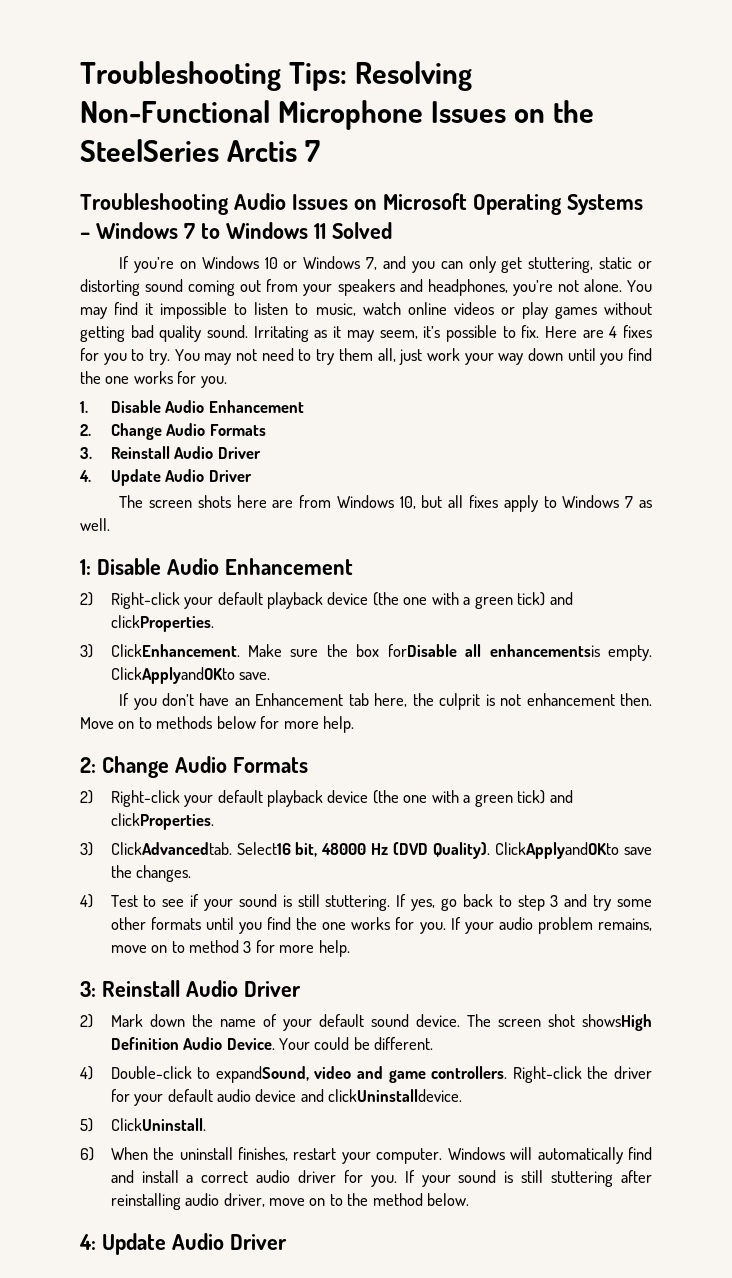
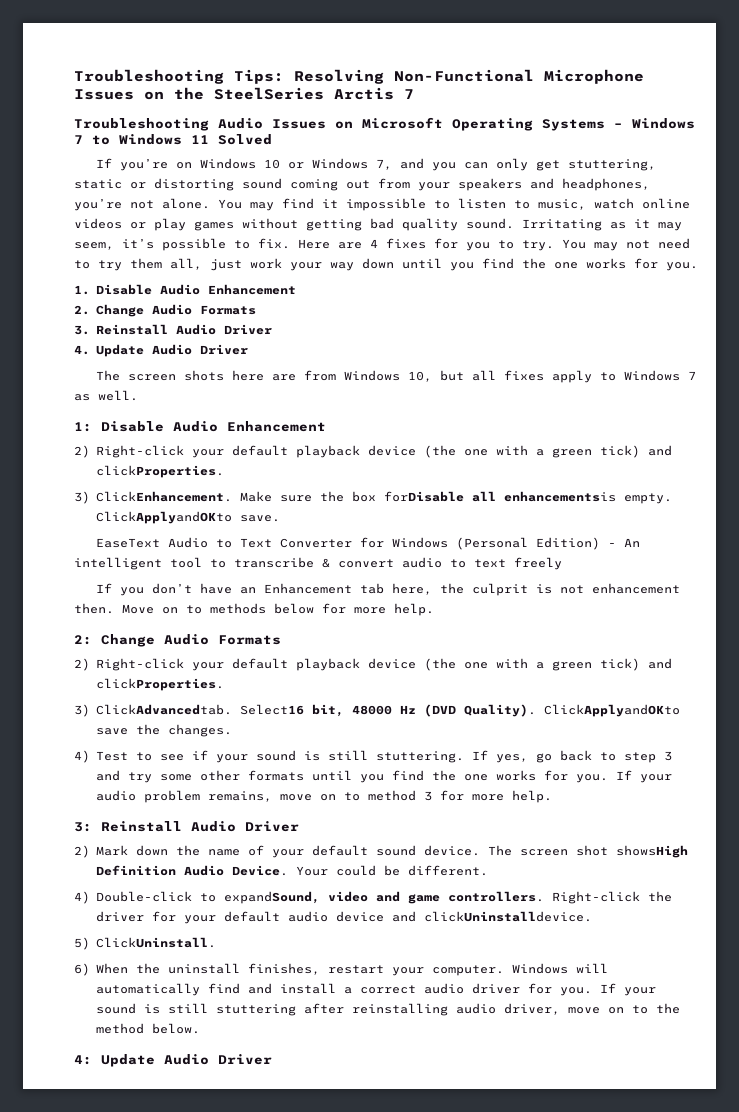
(271, 676) none -> [96,537,641,550] [74,557,562,570] // EaseText Audio to Text Converter for Windows (Personal Edition) - An intelligent tool to transcribe & convert audio to text freely

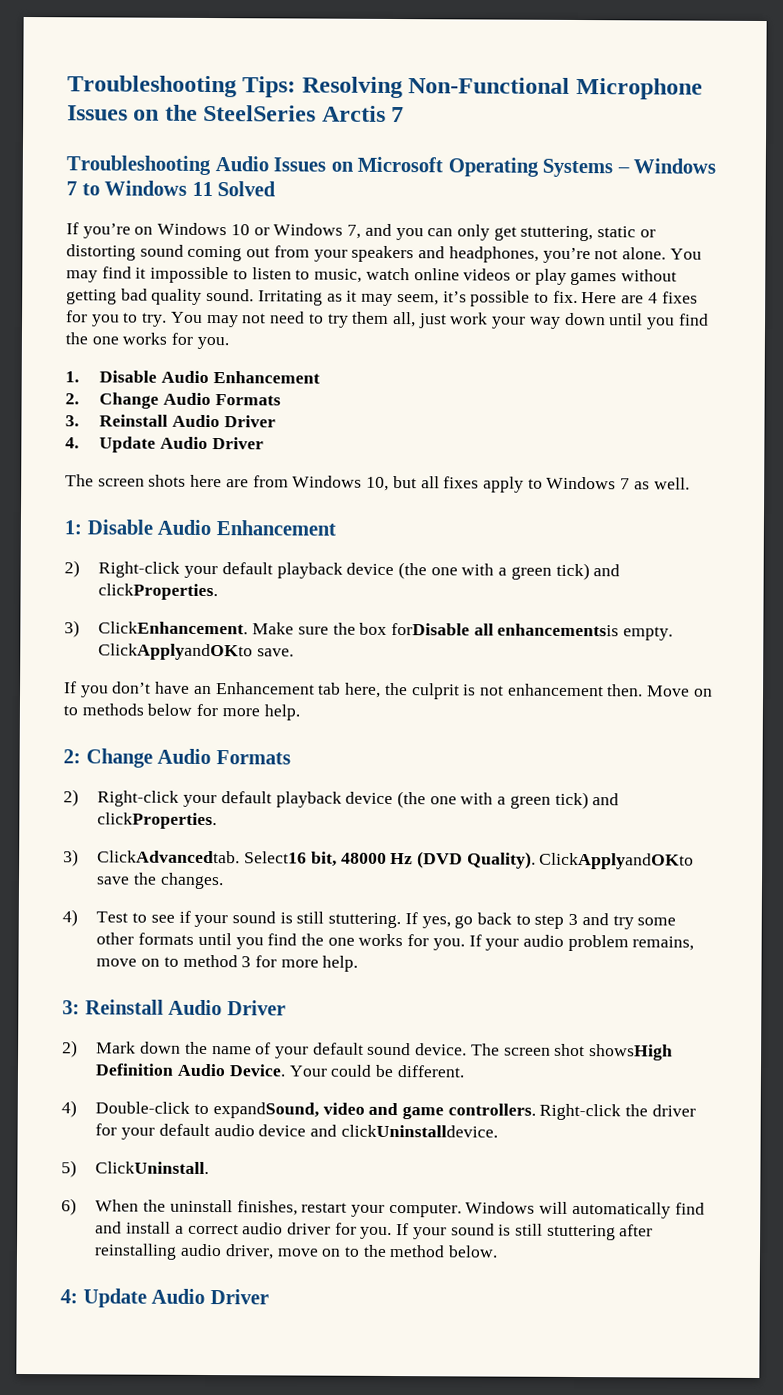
[96,537,641,550] [74,557,562,570] // EaseText Audio to Text Converter for Windows (Personal Edition) - An intelligent tool to transcribe & convert audio to text freely -> (295, 652) none

